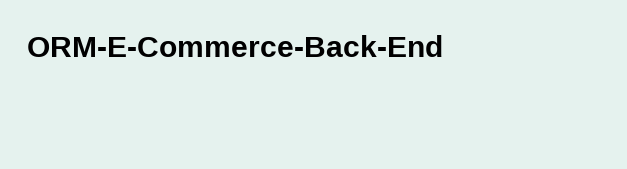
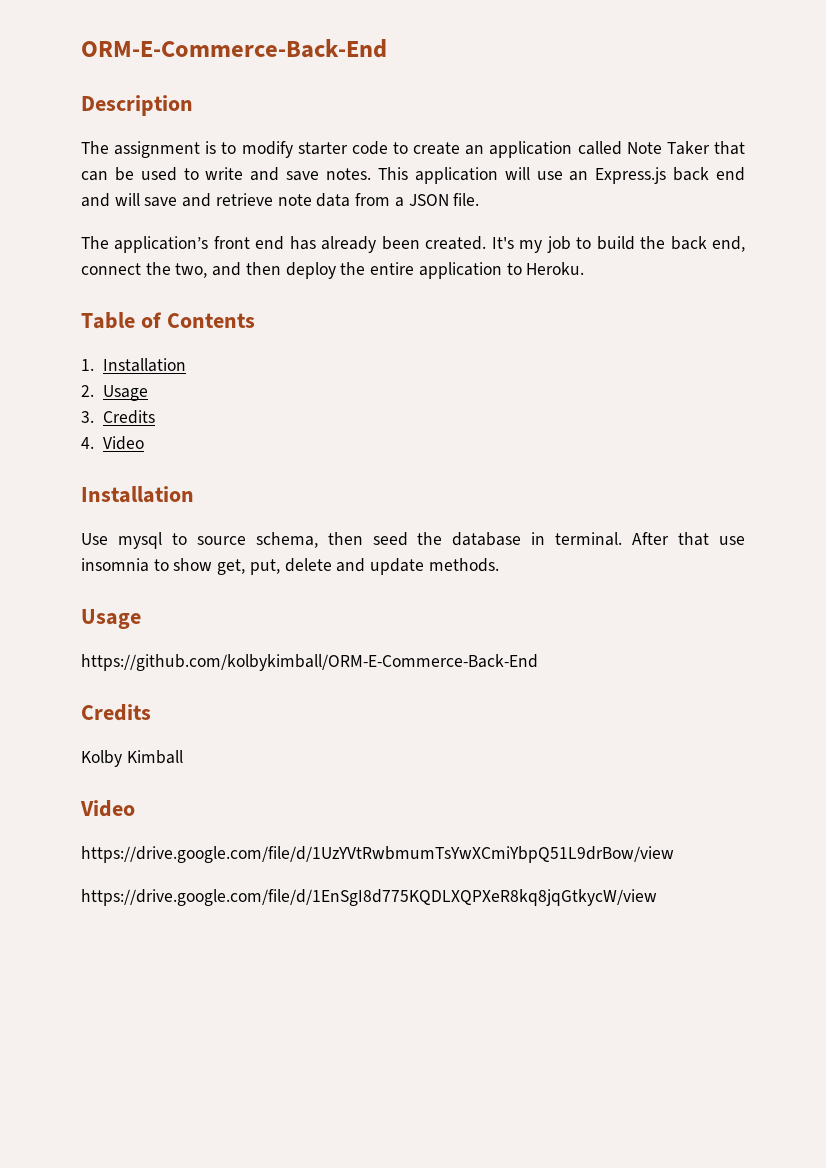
(443, 46) none -> [81,95,193,116] [81,141,745,158] [81,167,746,184] [81,193,480,207] [81,236,745,253] [81,262,585,279] [81,312,255,329] [81,358,186,372] [81,385,148,401] [81,410,155,424] [81,436,144,450] [81,486,194,503] [81,532,745,549] [81,558,499,575] [81,609,141,629] [81,654,538,671] [81,704,151,721] [81,750,183,767] [80,800,135,817] [81,846,674,863] [81,889,657,906] // Description // The assignment is to modify starter code to create an application called Note Taker that can be used to write and save notes. This application will use an Express.js back end and will save and retrieve note data from a JSON file. // The application’s front end has already been created. It's my job to build the back end, connect the two, and then deploy the entire application to Heroku. // Table of Contents // 1. Installation // 2. Usage // 3. Credits // 4. Video // Installation // Use mysql to source schema, then seed the database in terminal. After that use insomnia to show get, put, delete and update methods. // Usage // https://github.com/kolbykimball/ORM-E-Commerce-Back-End // Credits // Kolby Kimball // Video // https://drive.google.com/file/d/1UzYVtRwbmumTsYwXCmiYbpQ51L9drBow/view // https://drive.google.com/file/d/1EnSgI8d775KQDLXQPXeR8kq8jqGtkycW/view

